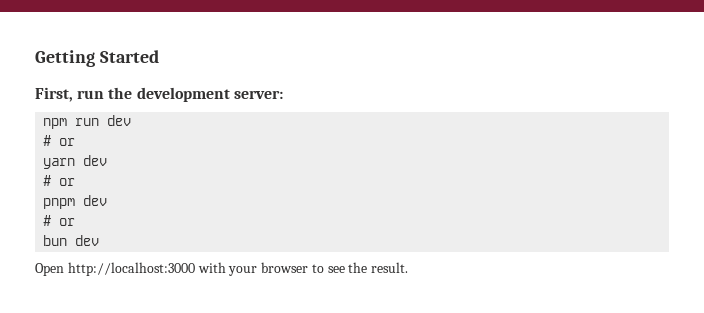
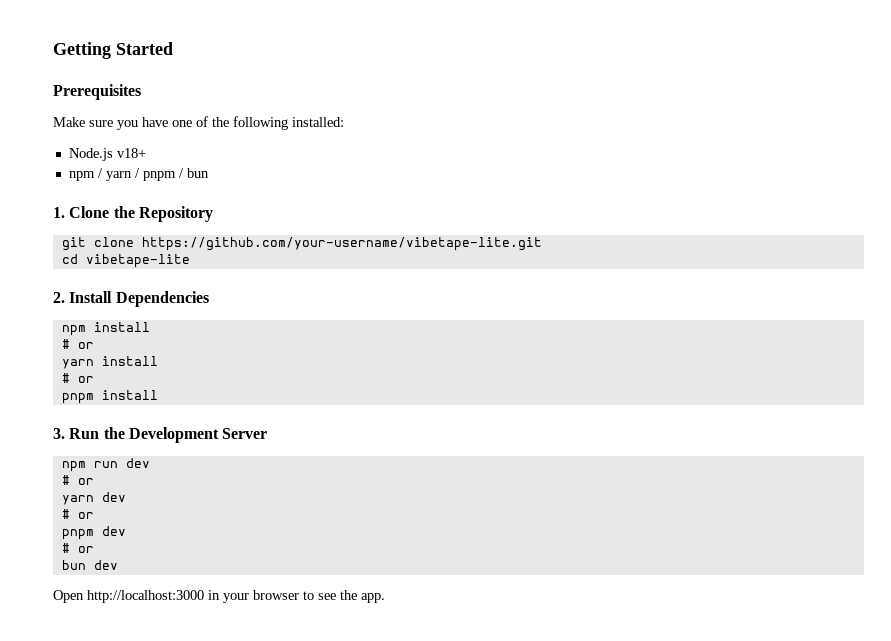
[35,87,283,102] First, run the development server: -> [53,84,141,100] [53,116,344,130] [68,148,146,161] [68,168,209,181] [53,206,213,222] [61,237,542,251] [61,254,190,268] [53,291,209,307] [61,322,150,336] [61,339,94,349] [61,356,158,369] [61,373,94,383] [61,390,158,404] [53,427,268,443] Prerequisites // Make sure you have one of the following installed: // Node.js v18+ // npm / yarn / pnpm / bun // 1. Clone the Repository // git clone https://github.com/your-username/vibetape-lite.git // cd vibetape-lite // 2. Install Dependencies // npm install // # or // yarn install // # or // pnpm install // 3. Run the Development Server
[197,262,226,273] with -> [208,590,220,600] in
[371,262,409,273] result. -> [361,593,385,603] app.

